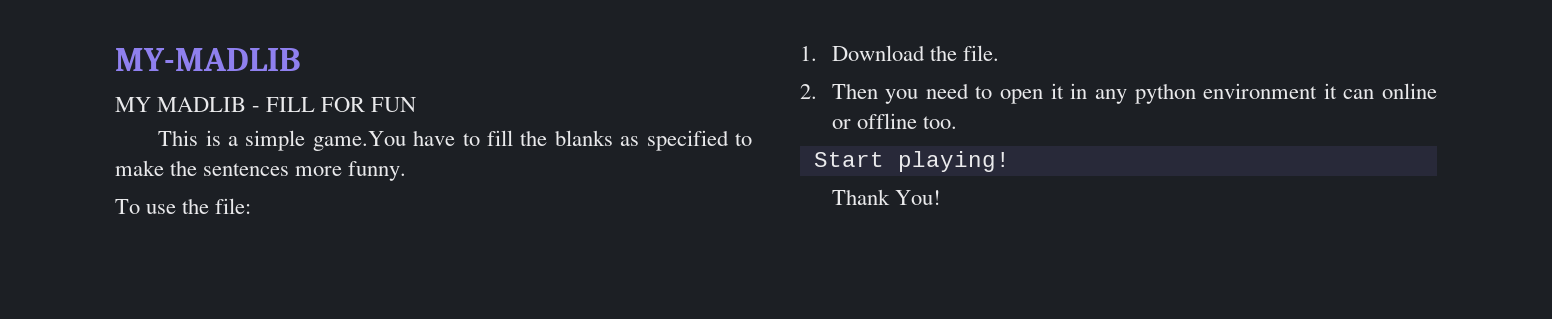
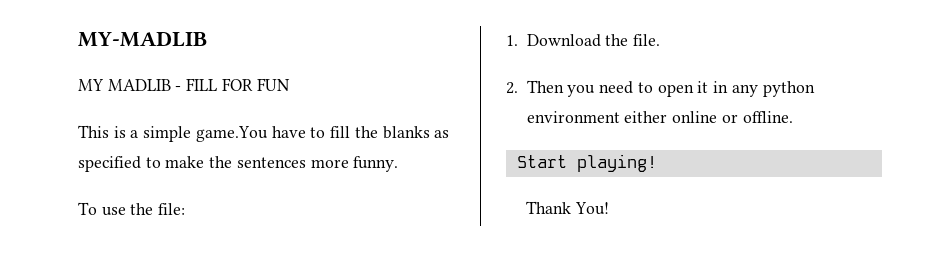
[1323,83,1437,99] [831,113,957,129] it can online or offline too. -> [624,111,793,123] either online or offline.

